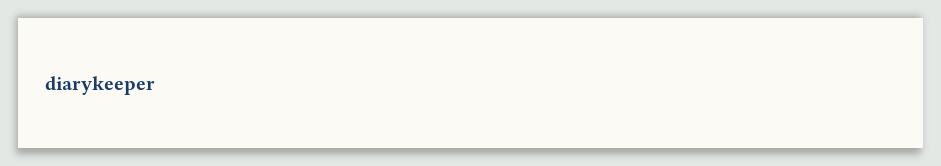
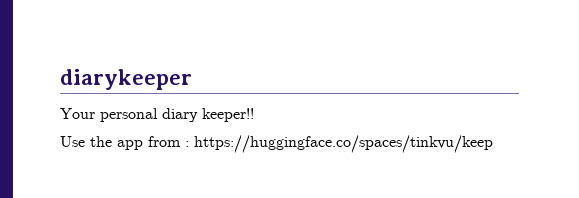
(155, 85) none -> [60,108,254,122] [60,135,493,153] // Your personal diary keeper!! // Use the app from : https://huggingface.co/spaces/tinkvu/keep

